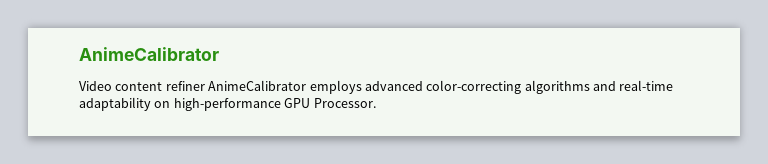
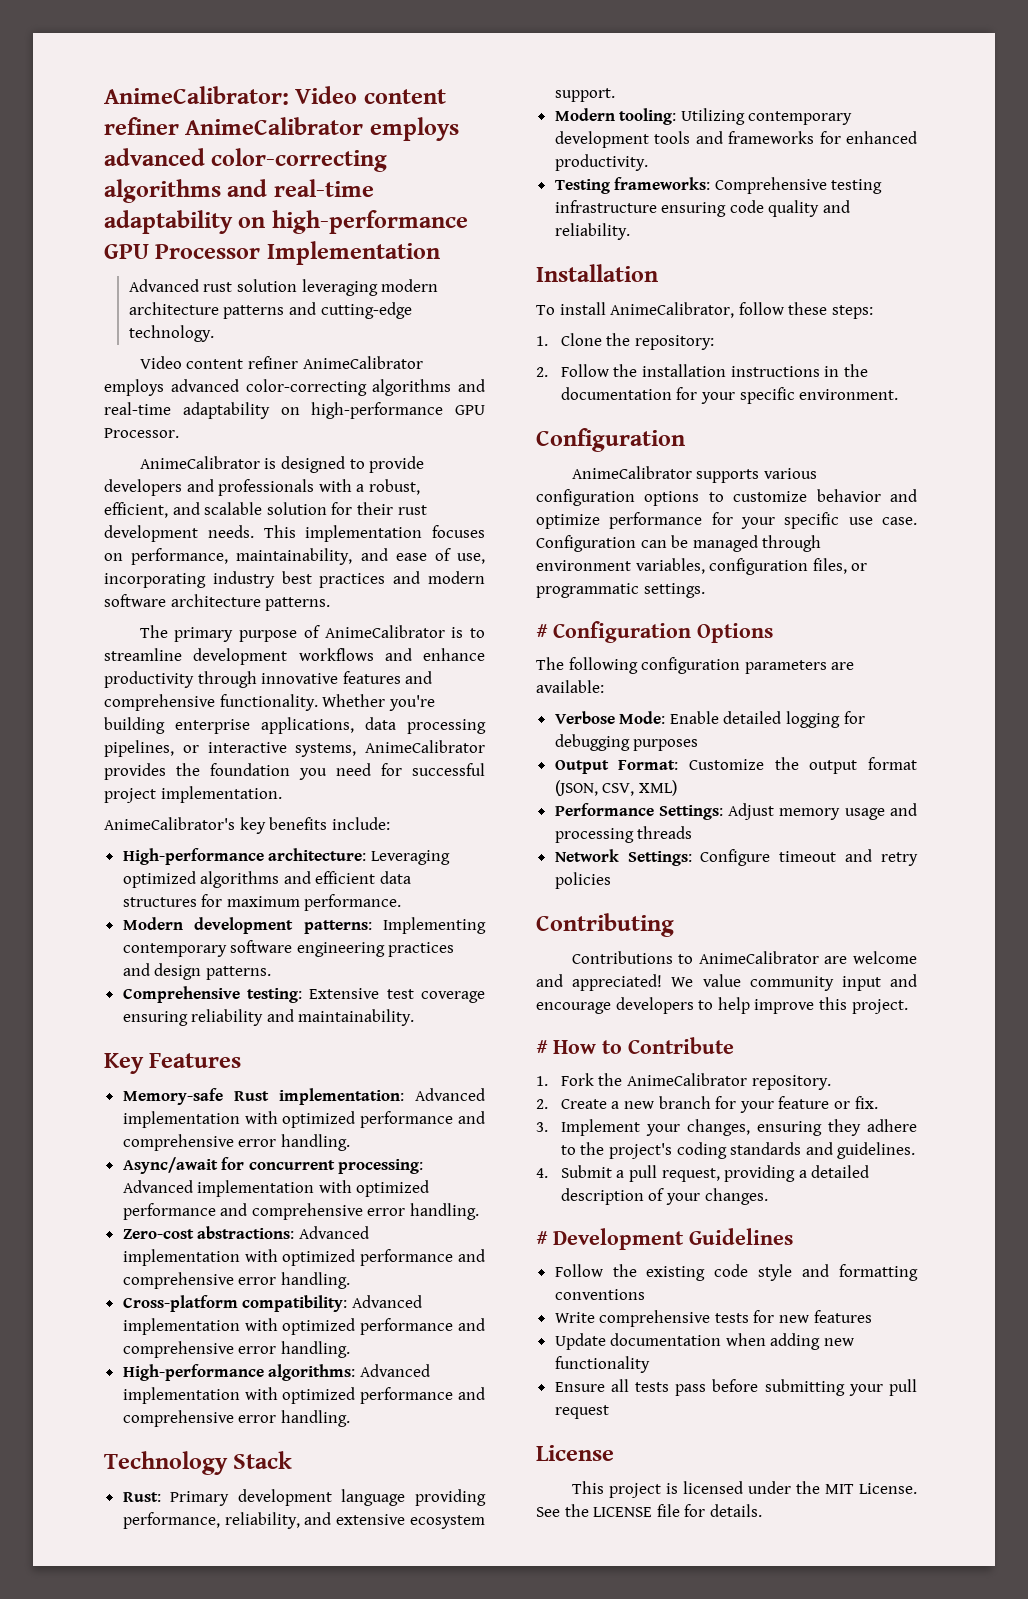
[79,47,219,61] AnimeCalibrator -> [104,86,446,105] [104,117,459,141] [104,148,388,172] [104,179,374,203] [104,210,468,234] [104,241,440,265] [128,279,439,296] [128,302,412,319] [128,325,214,342] AnimeCalibrator: Video content refiner AnimeCalibrator employs advanced color-correcting algorithms and real-time adaptability on high-performance GPU Processor Implementation // Advanced rust solution leveraging modern architecture patterns and cutting-edge technology.
(376, 103) none -> [139,456,425,473] [104,479,420,496] [104,502,427,518] [104,525,485,542] [104,548,486,565] [104,571,486,588] [104,594,331,611] [139,625,485,642] [104,648,485,665] [104,671,433,688] [104,694,435,711] [104,717,486,734] [104,740,485,757] [104,763,485,780] [104,786,282,803] [104,817,390,834] [122,848,450,865] [122,871,412,888] [122,894,402,911] [122,917,487,934] [122,940,455,957] [122,963,271,980] [122,986,485,1003] [122,1009,415,1026] [104,1053,242,1074] [122,1088,486,1105] [122,1111,485,1128] [122,1134,350,1151] [122,1157,424,1174] [122,1180,430,1197] [122,1203,480,1220] [122,1226,369,1239] [122,1249,485,1266] [122,1272,350,1289] [122,1295,422,1312] [122,1318,485,1335] [122,1341,350,1358] [122,1364,430,1381] [122,1387,485,1404] [122,1410,350,1427] [104,1451,293,1475] [122,1489,486,1506] [122,1512,485,1529] [554,88,615,102] [554,108,853,125] [554,131,917,148] [554,154,648,171] [554,177,883,194] [554,200,851,217] [554,223,630,240] [536,264,658,282] [536,302,873,319] [536,333,714,350] [536,364,868,377] [560,387,899,404] [536,428,685,452] [571,466,817,483] [536,489,917,506] [536,512,917,529] [536,535,822,552] [536,558,868,575] [536,583,705,598] [536,621,773,643] [536,657,855,674] [536,680,604,693] [554,711,865,728] [554,734,699,751] [554,757,917,774] [554,780,677,796] [554,803,917,820] [554,826,693,843] [554,849,918,866] [554,872,611,889] [536,913,674,937] [571,951,917,964] [536,974,917,991] [536,997,908,1014] [536,1037,734,1054] [536,1073,831,1090] [536,1096,878,1113] [536,1119,917,1136] [560,1142,916,1159] [536,1165,870,1182] [560,1188,768,1205] [536,1228,793,1250] [554,1264,918,1281] [554,1289,645,1300] [554,1310,872,1327] [554,1333,855,1350] [554,1356,650,1373] [554,1379,917,1396] [554,1405,609,1419] [536,1445,614,1461] [571,1481,917,1498] [536,1504,762,1517] // AnimeCalibrator is designed to provide developers and professionals with a robust, efficient, and scalable solution for their rust development needs. This implementation focuses on performance, maintainability, and ease of use, incorporating industry best practices and modern software architecture patterns. // The primary purpose of AnimeCalibrator is to streamline development workflows and enhance productivity through innovative features and comprehensive functionality. Whether you're building enterprise applications, data processing pipelines, or interactive systems, AnimeCalibrator provides the foundation you need for successful project implementation. // AnimeCalibrator's key benefits include: // High-performance architecture: Leveraging optimized algorithms and efficient data structures for maximum performance. // Modern development patterns: Implementing contemporary software engineering practices and design patterns. // Comprehensive testing: Extensive test coverage ensuring reliability and maintainability. // Key Features // Memory-safe Rust implementation: Advanced implementation with optimized performance and comprehensive error handling. // Async/await for concurrent processing: Advanced implementation with optimized performance and comprehensive error handling. // Zero-cost abstractions: Advanced implementation with optimized performance and comprehensive error handling. // Cross-platform compatibility: Advanced implementation with optimized performance and comprehensive error handling. // High-performance algorithms: Advanced implementation with optimized performance and comprehensive error handling. // Technology Stack // Rust: Primary development language providing performance, reliability, and extensive ecosystem support. // Modern tooling: Utilizing contemporary development tools and frameworks for enhanced productivity. // Testing frameworks: Comprehensive testing infrastructure ensuring code quality and reliability. // Installation // To install AnimeCalibrator, follow these steps: // 1. Clone the repository: // 2. Follow the installation instructions in the documentation for your specific environment. // Configuration // AnimeCalibrator supports various configuration options to customize behavior and optimize performance for your specific use case. Configuration can be managed through environment variables, configuration files, or programmatic settings. // # Configuration Options // The following configuration parameters are available: // Verbose Mode: Enable detailed logging for debugging purposes // Output Format: Customize the output format (JSON, CSV, XML) // Performance Settings: Adjust memory usage and processing threads // Network Settings: Configure timeout and retry policies // Contributing // Contributions to AnimeCalibrator are welcome and appreciated! We value community input and encourage developers to help improve this project. // # How to Contribute // 1. Fork the AnimeCalibrator repository. // 2. Create a new branch for your feature or fix. // 3. Implement your changes, ensuring they adhere to the project's coding standards and guidelines. // 4. Submit a pull request, providing a detailed description of your changes. // # Development Guidelines // Follow the existing code style and formatting conventions // Write comprehensive tests for new features // Update documentation when adding new functionality // Ensure all tests pass before submitting your pull request // License // This project is licensed under the MIT License. See the LICENSE file for details.

